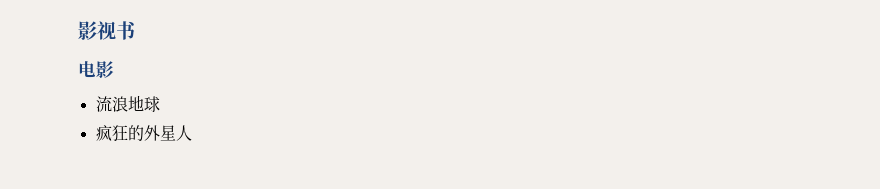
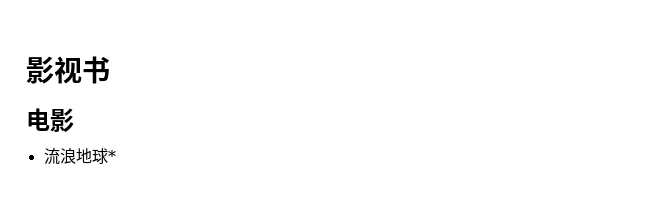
[95,125,192,141] // 疯狂的外星人 -> [107,150,116,162] *

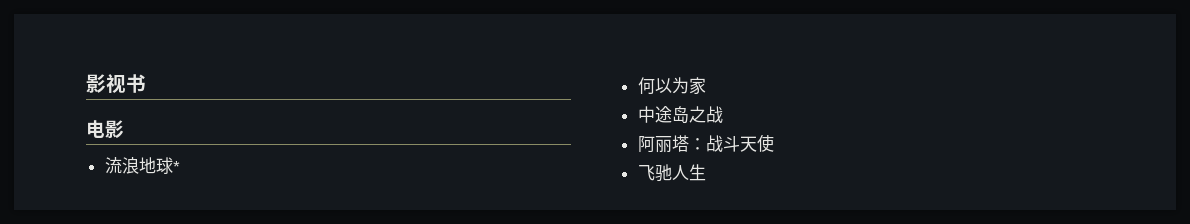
(116, 156) none -> [637,77,706,95] [637,106,723,124] [637,134,774,153] [637,164,706,182] // 何以为家 // 中途岛之战 // 阿丽塔：战斗天使 // 飞驰人生

